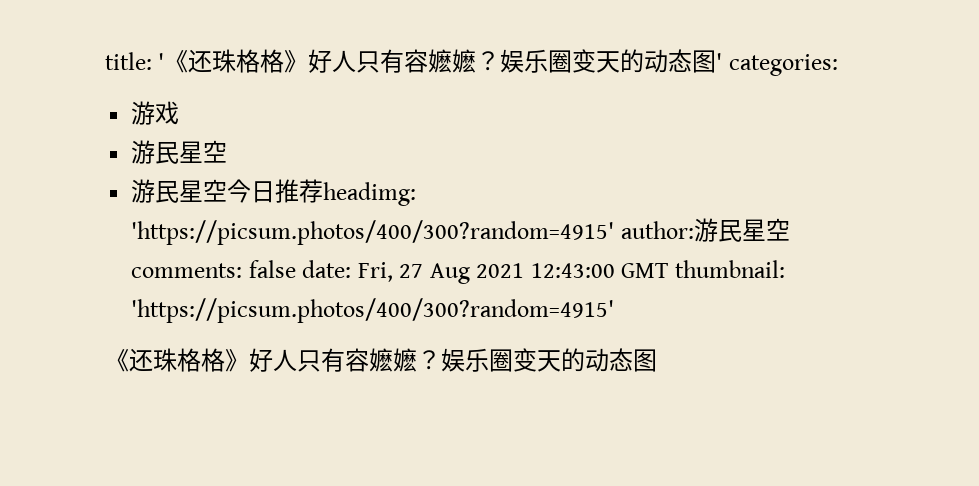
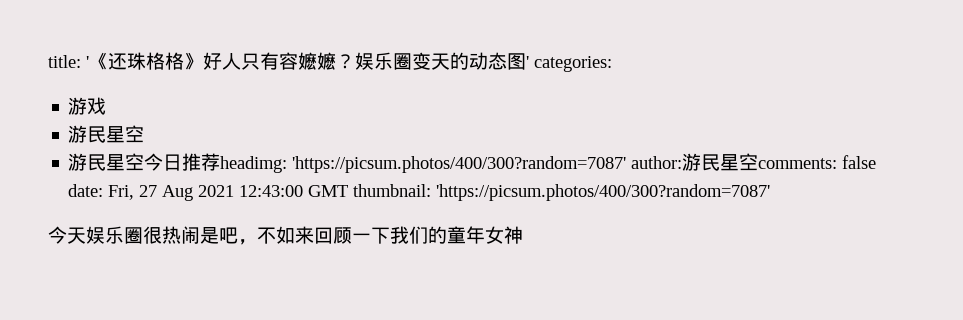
[131,220,615,245] 'https://picsum.photos/400/300?random=4915' -> [292,156,627,173] 'https://picsum.photos/400/300?random=7087'
[131,298,615,323] [105,348,657,372] 'https://picsum.photos/400/300?random=4915' // 《还珠格格》好人只有容嬷嬷？娱乐圈变天的动态图 -> [436,184,771,201] [48,226,523,245] 'https://picsum.photos/400/300?random=7087' // 今天娱乐圈很热闹是吧，不如来回顾一下我们的童年女神

